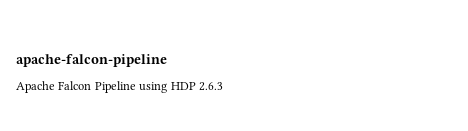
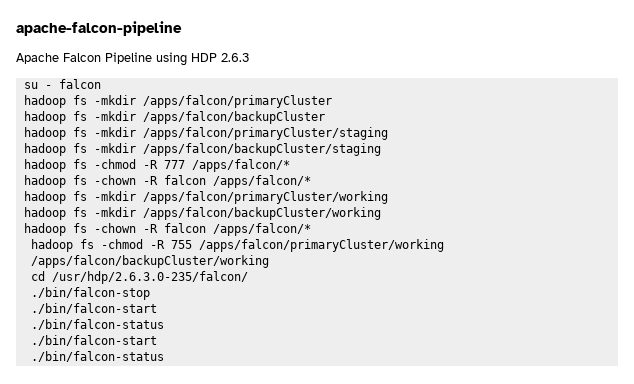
(223, 86) none -> [23,79,101,89] [23,95,332,108] [23,111,325,124] [23,127,388,140] [23,143,381,156] [23,159,290,172] [23,175,311,188] [23,191,388,204] [23,207,381,220] [23,223,311,236] [30,239,444,252] [30,255,269,268] [30,271,248,284] [30,287,150,300] [30,303,157,314] [30,319,164,330] [30,335,157,346] [30,351,164,362] // su - falcon // hadoop fs -mkdir /apps/falcon/primaryCluster // hadoop fs -mkdir /apps/falcon/backupCluster // hadoop fs -mkdir /apps/falcon/primaryCluster/staging // hadoop fs -mkdir /apps/falcon/backupCluster/staging // hadoop fs -chmod -R 777 /apps/falcon/* // hadoop fs -chown -R falcon /apps/falcon/* // hadoop fs -mkdir /apps/falcon/primaryCluster/working // hadoop fs -mkdir /apps/falcon/backupCluster/working // hadoop fs -chown -R falcon /apps/falcon/* // hadoop fs -chmod -R 755 /apps/falcon/primaryCluster/working /apps/falcon/backupCluster/working // cd /usr/hdp/2.6.3.0-235/falcon/ // ./bin/falcon-stop // ./bin/falcon-start // ./bin/falcon-status // ./bin/falcon-start // ./bin/falcon-status

